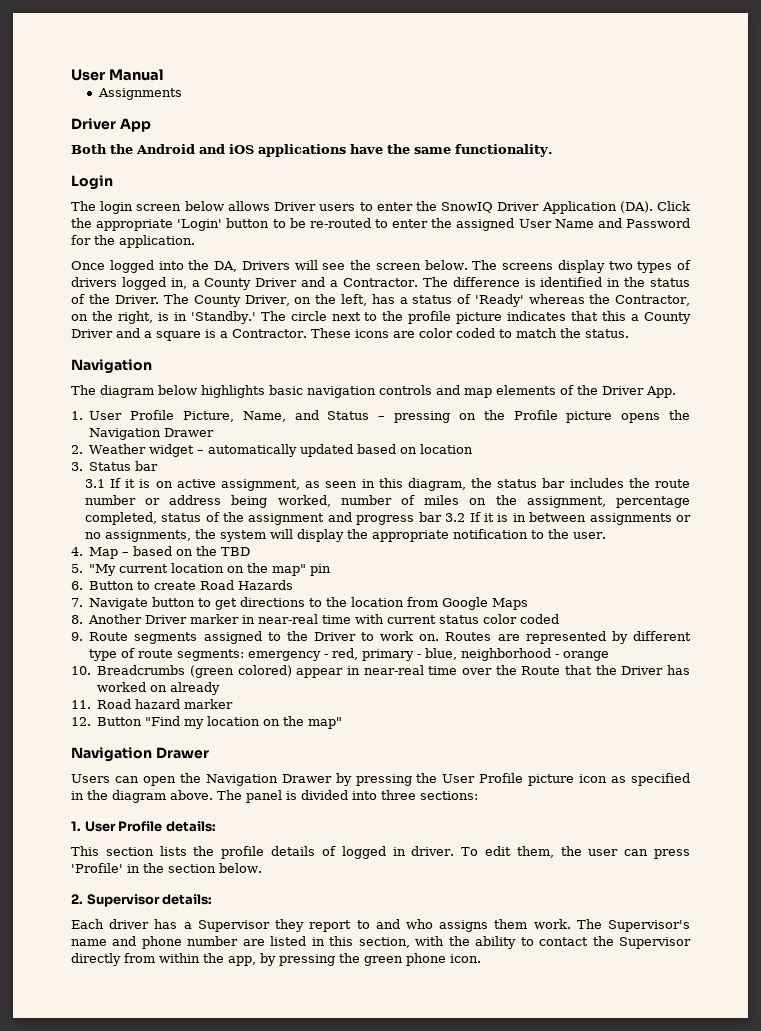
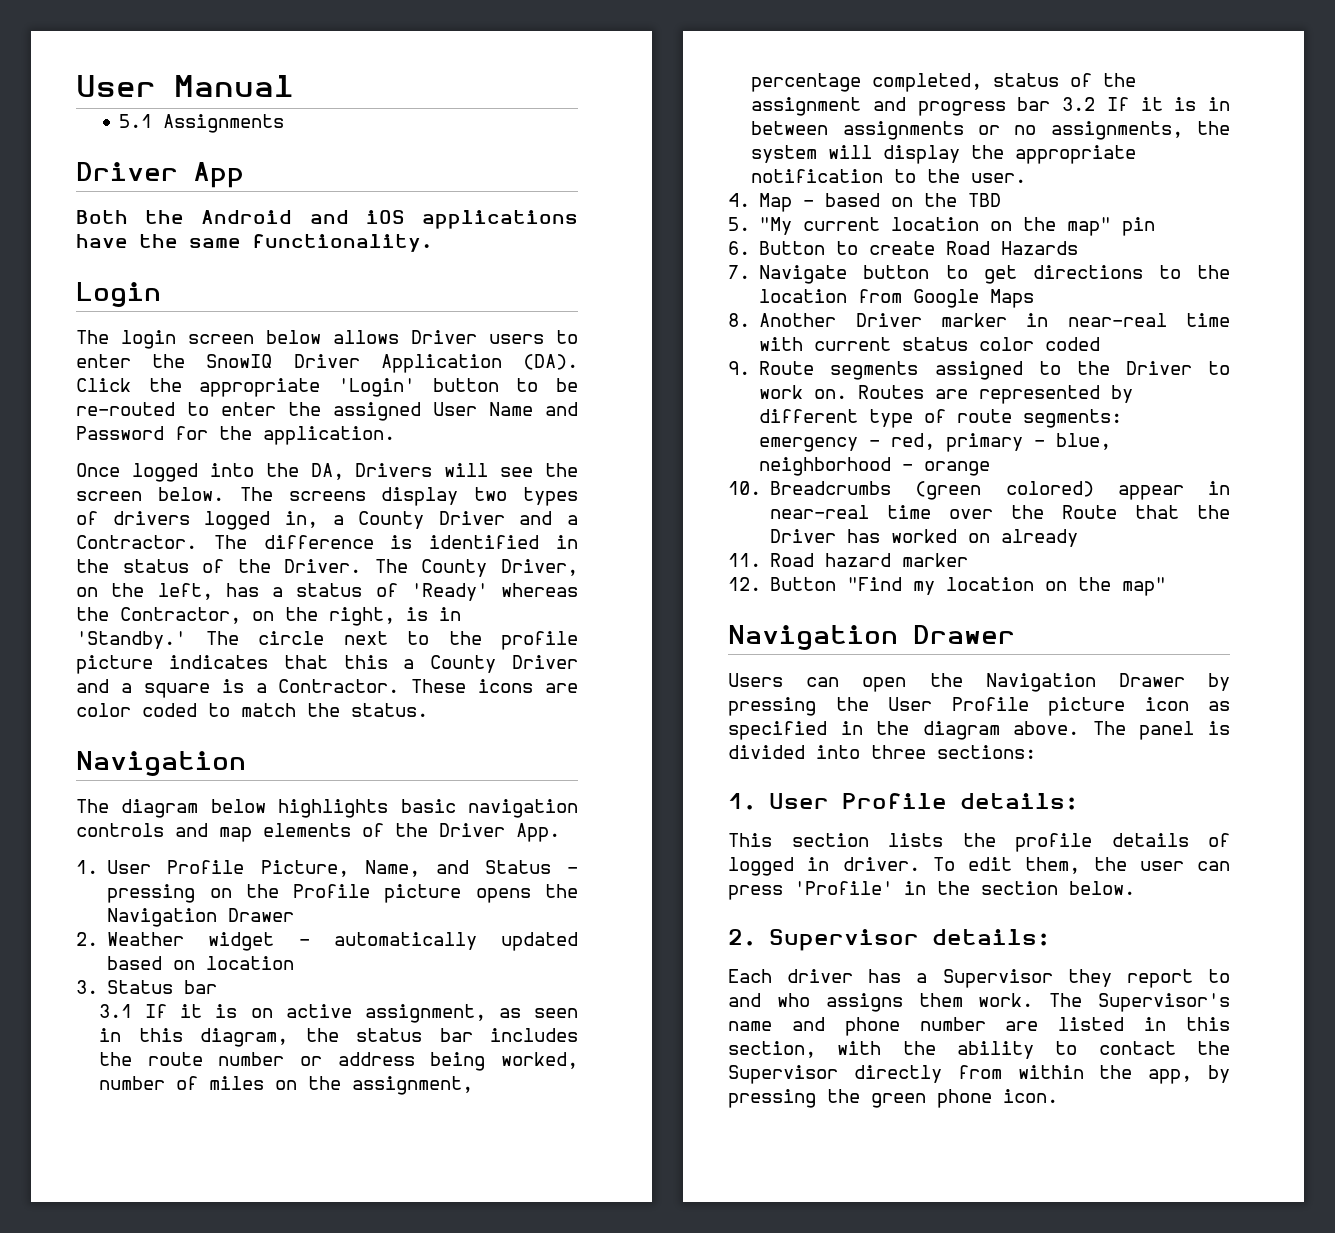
(164, 75) none -> [119,114,153,128] 5.1

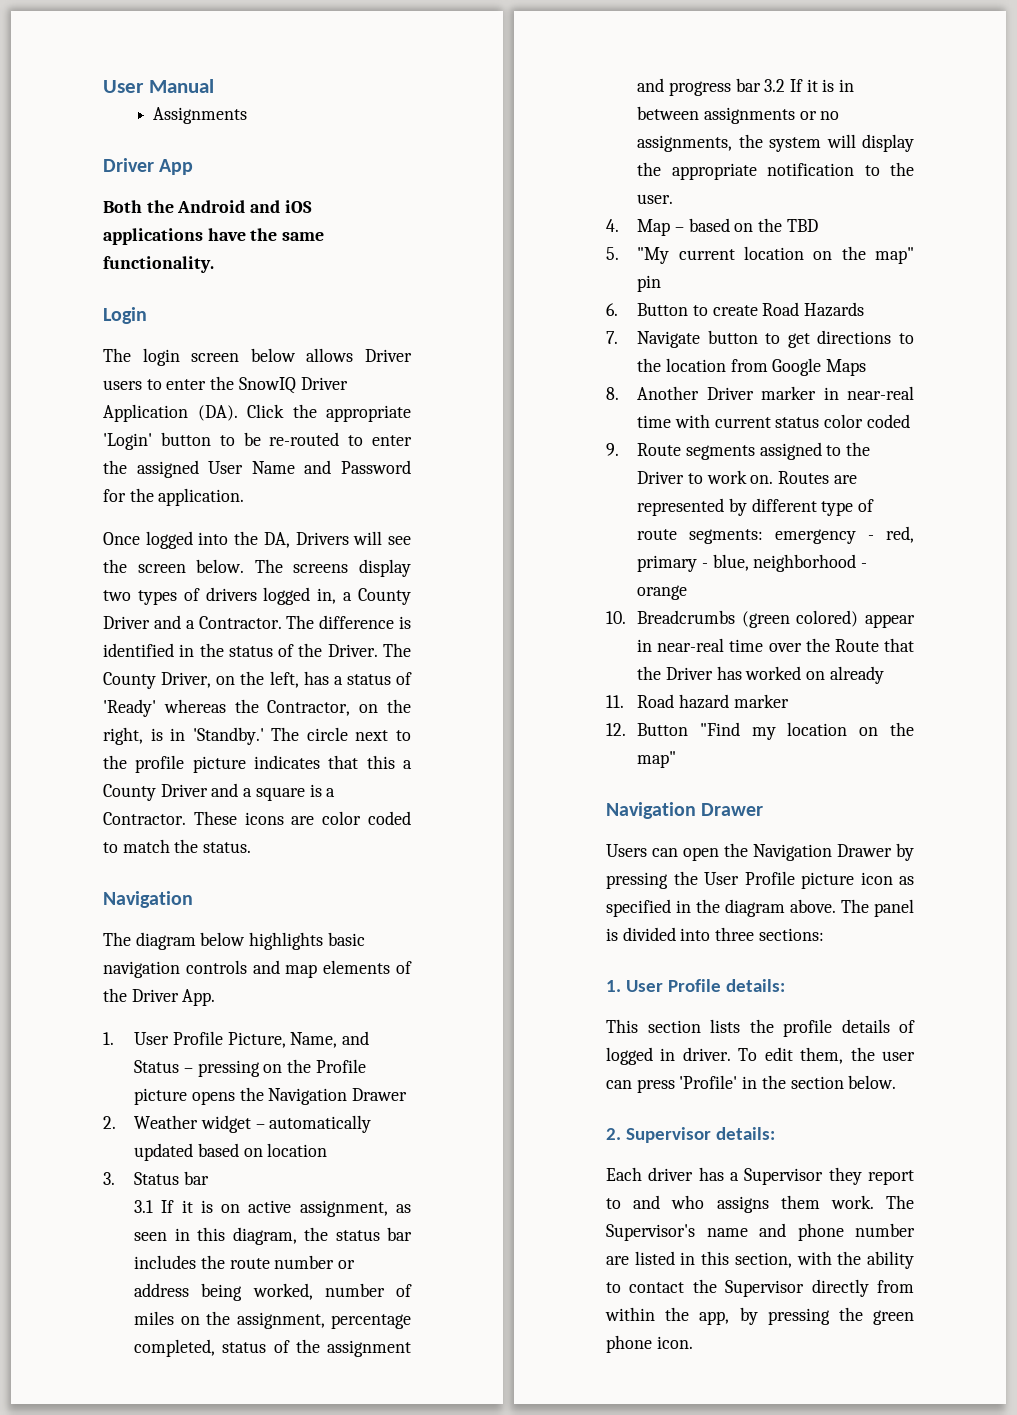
[119,114,153,128] 5.1 -> (214, 86) none

